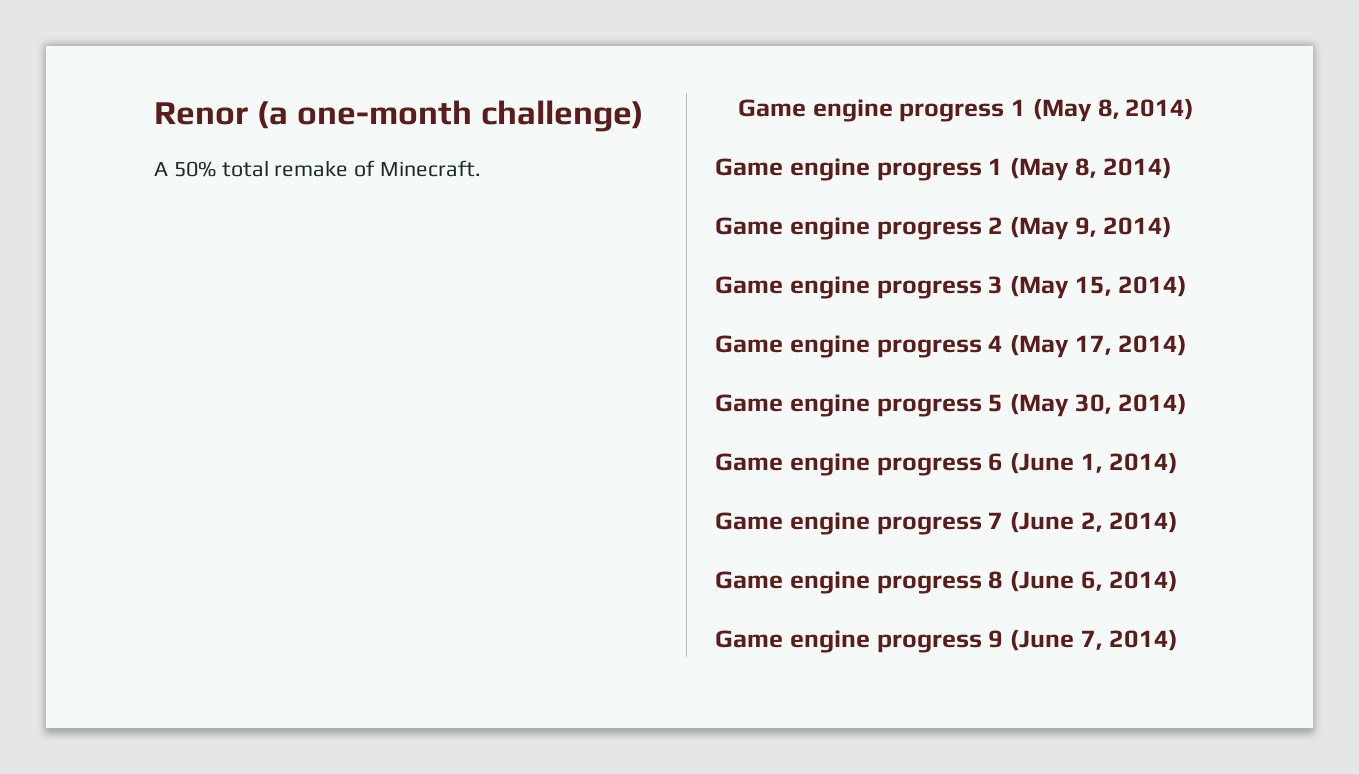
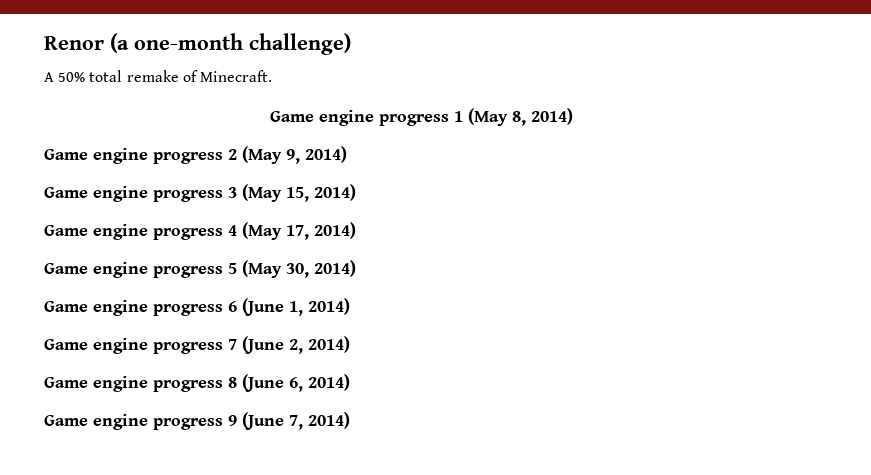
[715,158,1172,181] // Game engine progress 1 (May 8, 2014) -> (573, 116) none

